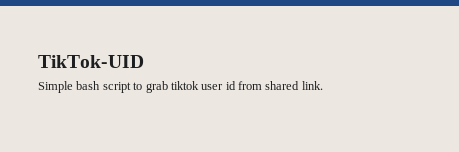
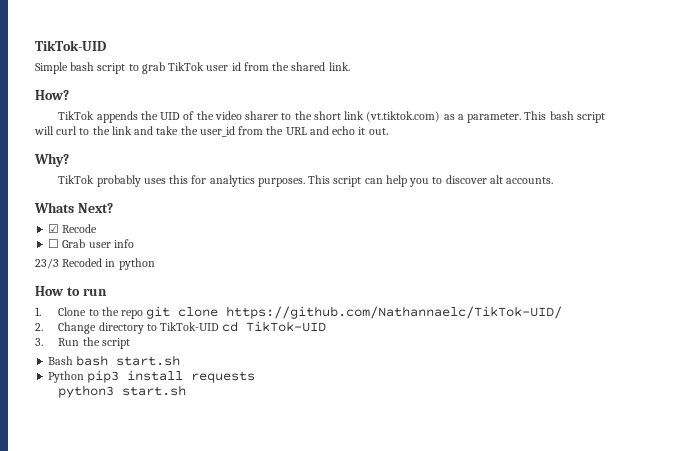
[170,81,199,90] tiktok -> [168,62,205,71] TikTok
(262, 85) none -> [272,62,290,71] the
(323, 85) none -> [35,90,69,100] [58,111,605,123] [34,126,388,137] [34,153,69,167] [58,175,554,187] [34,202,113,213] [48,224,98,233] [48,239,134,248] [35,258,155,270] [35,286,107,296] [35,306,563,319] [35,321,327,334] [35,337,130,349] [48,355,181,366] [48,370,256,383] [58,385,187,398] // How? // TikTok appends the UID of the video sharer to the short link (vt.tiktok.com) as a parameter. This bash script will curl to the link and take the user_id from the URL and echo it out. // Why? // TikTok probably uses this for analytics purposes. This script can help you to discover alt accounts. // Whats Next? // ☑ Recode // ☐ Grab user info // 23/3 Recoded in python // How to run // 1. Clone to the repo git clone https://github.com/Nathannaelc/TikTok-UID/ // 2. Change directory to TikTok-UID cd TikTok-UID // 3. Run the script // Bash bash start.sh // Python pip3 install requests // python3 start.sh

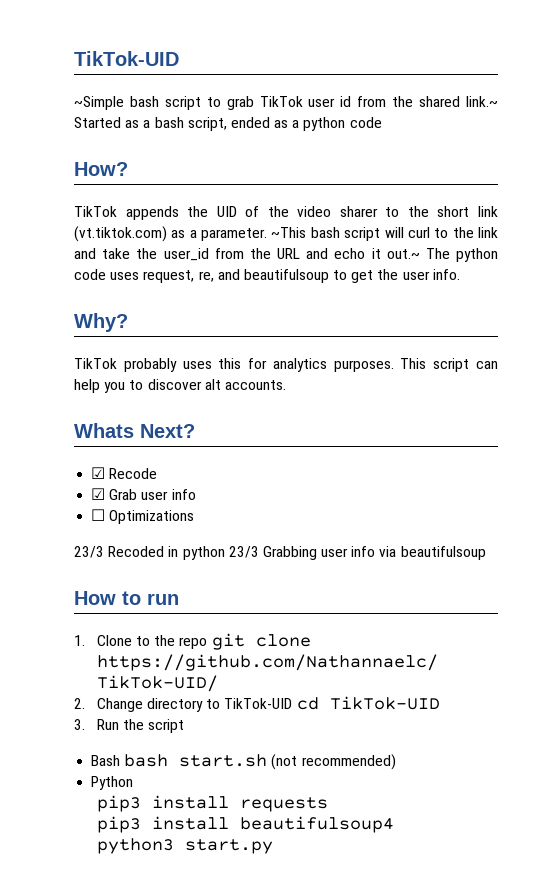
[35,40,106,51] [35,62,68,74] TikTok-UID // Simple -> [74,51,179,66] [74,96,124,110] TikTok-UID // ~Simple
[328,62,350,71] link. -> [466,96,499,107] [74,117,382,131] link.~ Started as a bash script, ended as a python code
[524,111,547,120] This -> [271,227,307,238] ~This
[368,128,388,135] out. -> [386,248,499,262] [74,269,460,283] out.~ The python code uses request, re, and beautifulsoup to get the user info.
[48,239,60,248] ☐ -> [91,488,106,500] ☑
(134, 243) none -> [91,509,195,524] // ☐ Optimizations
(155, 264) none -> [228,546,486,560] 23/3 Grabbing user info via beautifulsoup
(181, 360) none -> [271,754,396,770] (not recommended)
(85, 377) none -> (134, 783) //
(256, 377) none -> [96,816,394,833] // pip3 install beautifulsoup4
[122,385,187,396] start.sh -> [184,839,273,854] start.py

